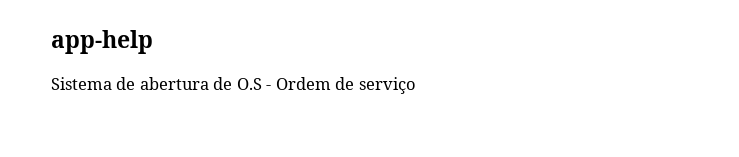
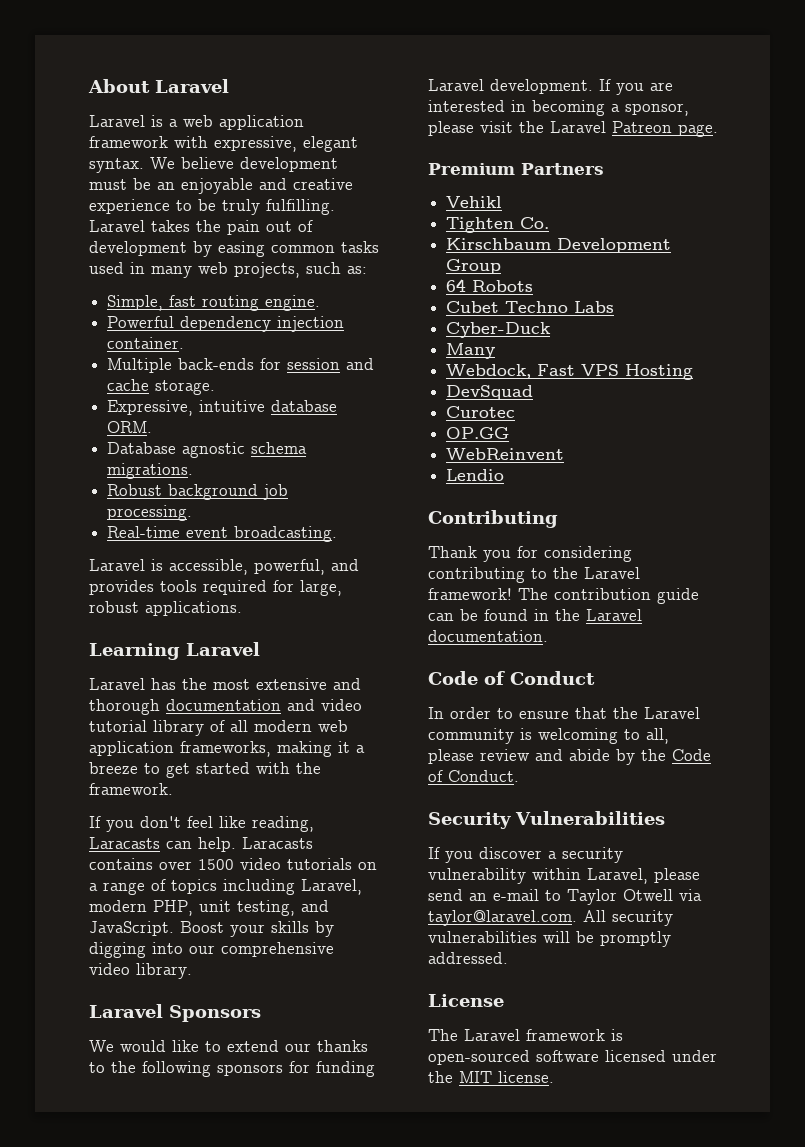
[51,30,153,54] [51,77,416,94] app-help // Sistema de abertura de O.S - Ordem de serviço -> [88,79,229,93] [89,115,304,130] [89,136,358,152] [89,157,338,173] [89,178,353,194] [89,199,335,215] [89,220,313,235] [89,241,379,257] [89,262,367,278] [107,295,321,311] [107,316,345,332] [107,337,185,349] [107,358,375,373] [107,379,216,395] [107,400,338,416] [107,421,153,433] [107,442,308,458] [107,463,194,479] [107,484,289,500] [107,505,193,521] [107,526,338,542] [89,559,359,575] [89,580,342,596] [89,601,242,616] [89,642,260,660] [89,678,361,690] [89,699,362,715] [89,720,348,736] [89,741,365,757] [89,762,321,778] [89,783,173,795] [89,816,314,832] [89,837,313,852] [89,858,377,870] [89,879,362,895] [89,900,329,916] [89,921,334,937] [89,942,334,958] [89,963,192,979] [89,1004,261,1022] [89,1040,368,1052] [89,1061,375,1077] [428,79,673,95] [428,100,689,116] [428,121,718,137] [428,163,604,175] [446,196,503,208] [446,217,550,233] [446,238,672,253] [446,259,502,274] [446,279,534,292] [446,301,615,313] [446,322,552,338] [446,343,496,359] [446,364,694,380] [446,385,534,400] [446,406,516,418] [446,427,510,439] [446,448,565,460] [446,469,505,481] [428,510,558,528] [428,546,632,562] [428,567,640,583] [428,588,699,604] [428,609,642,621] [428,630,548,642] [428,671,595,685] [428,707,700,719] [428,728,669,744] [428,749,711,765] [428,770,519,782] [428,811,665,829] [428,847,623,863] [428,868,700,884] [428,889,702,905] [428,910,673,926] [428,931,671,947] [428,952,508,964] [428,994,504,1007] [428,1029,623,1041] [428,1050,717,1065] [428,1071,554,1083] About Laravel // Laravel is a web application framework with expressive, elegant syntax. We believe development must be an enjoyable and creative experience to be truly fulfilling. Laravel takes the pain out of development by easing common tasks used in many web projects, such as: // Simple, fast routing engine. // Powerful dependency injection container. // Multiple back-ends for session and cache storage. // Expressive, intuitive database ORM. // Database agnostic schema migrations. // Robust background job processing. // Real-time event broadcasting. // Laravel is accessible, powerful, and provides tools required for large, robust applications. // Learning Laravel // Laravel has the most extensive and thorough documentation and video tutorial library of all modern web application frameworks, making it a breeze to get started with the framework. // If you don't feel like reading, Laracasts can help. Laracasts contains over 1500 video tutorials on a range of topics including Laravel, modern PHP, unit testing, and JavaScript. Boost your skills by digging into our comprehensive video library. // Laravel Sponsors // We would like to extend our thanks to the following sponsors for funding Laravel development. If you are interested in becoming a sponsor, please visit the Laravel Patreon page. // Premium Partners // Vehikl // Tighten Co. // Kirschbaum Development Group // 64 Robots // Cubet Techno Labs // Cyber-Duck // Many // Webdock, Fast VPS Hosting // DevSquad // Curotec // OP.GG // WebReinvent // Lendio // Contributing // Thank you for considering contributing to the Laravel framework! The contribution guide can be found in the Laravel documentation. // Code of Conduct // In order to ensure that the Laravel community is welcoming to all, please review and abide by the Code of Conduct. // Security Vulnerabilities // If you discover a security vulnerability within Laravel, please send an e-mail to Taylor Otwell via taylor@laravel.com. All security vulnerabilities will be promptly addressed. // License // The Laravel framework is open-sourced software licensed under the MIT license.

